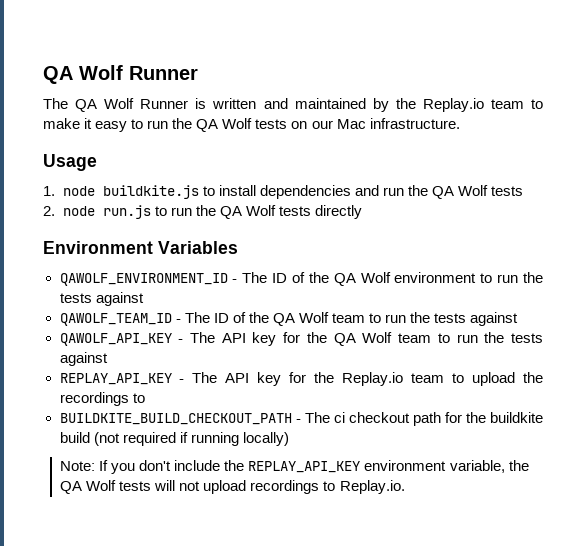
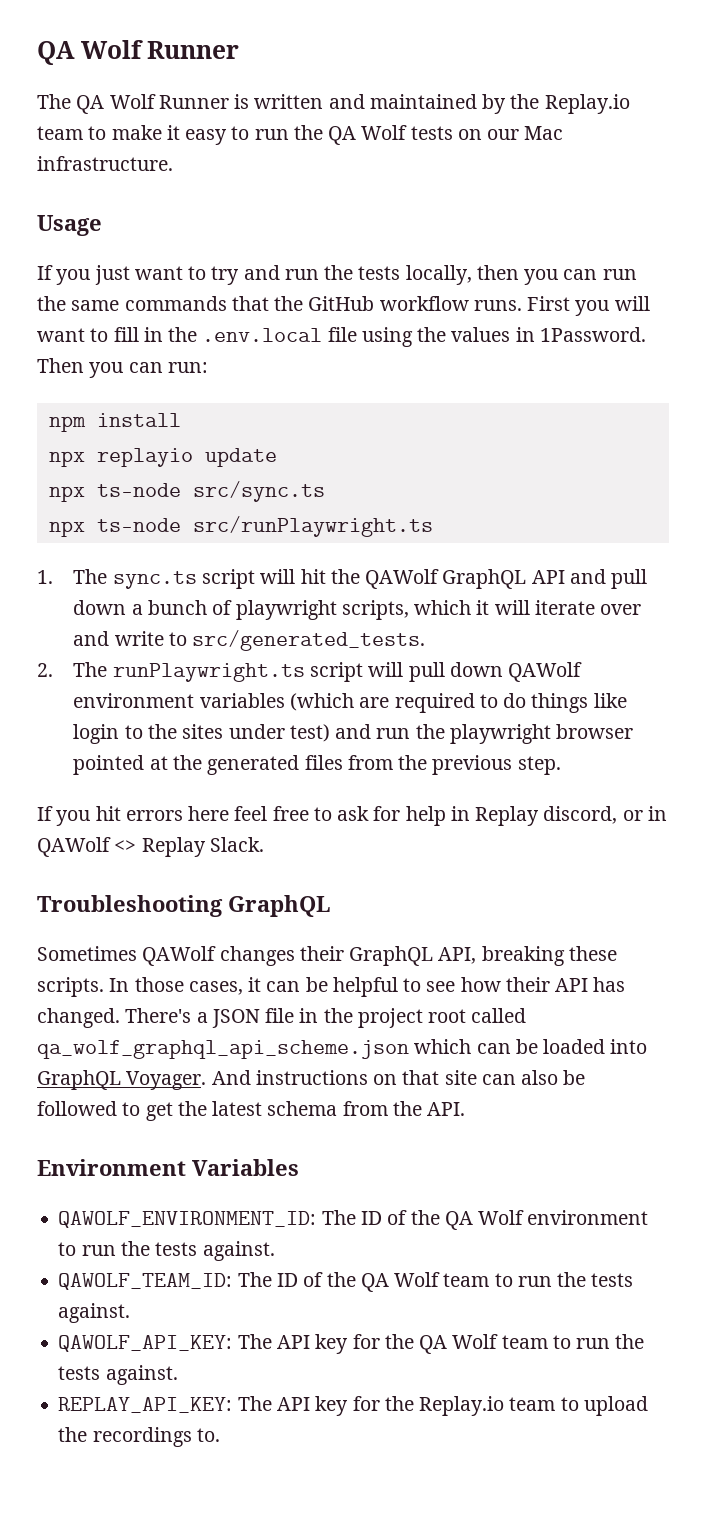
[43,185,523,199] [43,205,362,219] 1. node buildkite.js to install dependencies and run the QA Wolf tests // 2. node run.js to run the QA Wolf tests directly -> [37,265,637,285] [37,296,650,316] [37,327,646,347] [37,358,208,378] [48,413,181,432] [48,448,277,467] [48,481,325,502] [48,516,433,537] [37,569,648,589] [73,600,642,620] [73,630,426,651] [37,662,583,682] [73,693,627,713] [73,724,634,744] [73,755,561,775] [37,806,667,826] [37,837,264,857] [37,895,330,917] [37,946,617,966] [37,977,626,997] [37,1008,527,1028] [37,1039,648,1059] [37,1070,586,1090] [37,1101,466,1121] If you just want to try and run the tests locally, then you can run the same commands that the GitHub workflow runs. First you will want to fill in the .env.local file using the values in 1Password. Then you can run: // npm install // npx replayio update // npx ts-node src/sync.ts // npx ts-node src/runPlaywright.ts // 1. The sync.ts script will hit the QAWolf GraphQL API and pull down a bunch of playwright scripts, which it will iterate over and write to src/generated_tests. // 2. The runPlaywright.ts script will pull down QAWolf environment variables (which are required to do things like login to the sites under test) and run the playwright browser pointed at the generated files from the previous step. // If you hit errors here feel free to ask for help in Replay discord, or in QAWolf <> Replay Slack. // Troubleshooting GraphQL // Sometimes QAWolf changes their GraphQL API, breaking these scripts. In those cases, it can be helpful to see how their API has changed. There's a JSON file in the project root called qa_wolf_graphql_api_scheme.json which can be loaded into GraphQL Voyager. And instructions on that site can also be followed to get the latest schema from the API.
[59,273,238,286] QAWOLF_ENVIRONMENT_ID - -> [58,1211,317,1228] QAWOLF_ENVIRONMENT_ID:
[95,292,144,306] [59,313,181,326] against // QAWOLF_TEAM_ID - -> [202,1241,275,1261] [58,1273,233,1290] against. // QAWOLF_TEAM_ID:
[470,312,519,326] [59,333,184,346] against // QAWOLF_API_KEY - -> [58,1303,131,1323] [58,1335,233,1352] against. // QAWOLF_API_KEY:
[59,352,108,366] [59,373,185,385] against // REPLAY_API_KEY - -> [105,1365,178,1385] [58,1397,233,1413] against. // REPLAY_API_KEY:
[132,393,145,403] [59,412,543,426] [59,432,289,446] [60,460,529,474] [60,480,405,494] to // BUILDKITE_BUILD_CHECKOUT_PATH - The ci checkout path for the buildkite build (not required if running locally) // Note: If you don't include the REPLAY_API_KEY environment variable, the QA Wolf tests will not upload recordings to Replay.io. -> [196,1428,220,1442] to.

